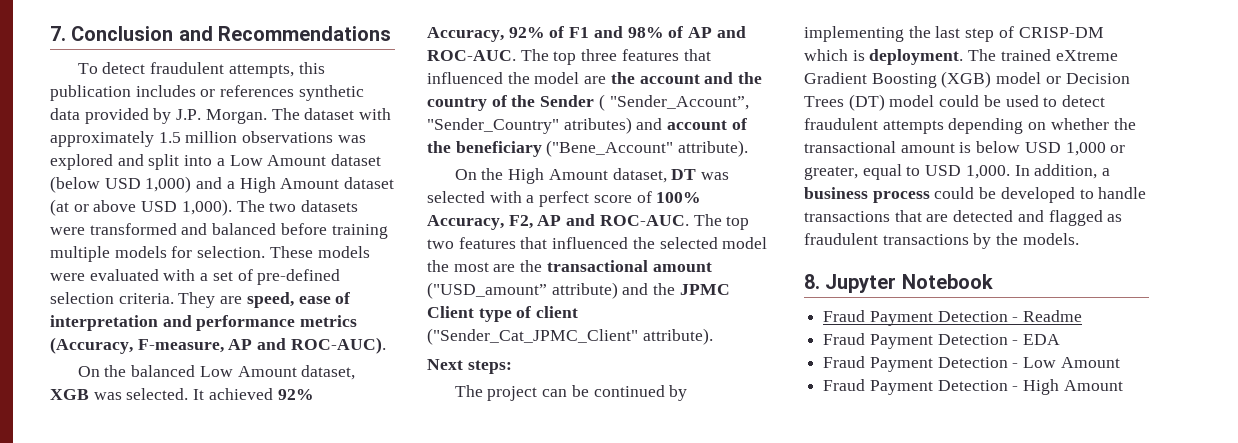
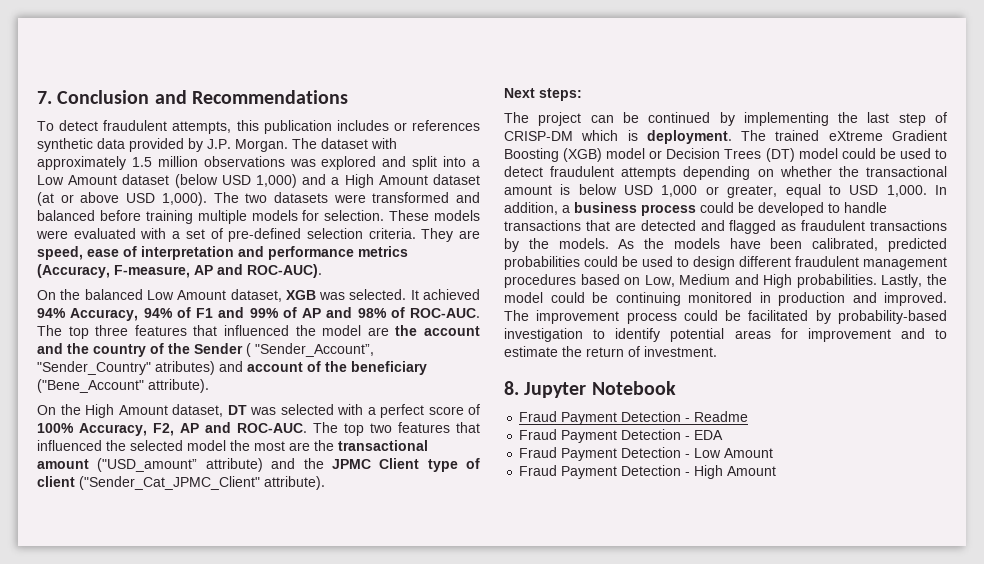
[277,389,314,400] [427,27,545,42] 92% Accuracy, 92% -> [37,308,173,321] 94% Accuracy, 94%
[627,27,664,38] 98% -> [249,308,279,318] 99%
(746, 32) none -> [357,307,405,318] 98% of
(1079, 239) none -> [618,238,947,252] [504,256,947,270] [504,274,947,288] [504,292,947,306] [504,310,947,324] [504,328,947,342] [504,346,717,357] As the models have been calibrated, predicted probabilities could be used to design different fraudulent management procedures based on Low, Medium and High probabilities. Lastly, the model could be continuing monitored in production and improved. The improvement process could be facilitated by probability-based investigation to identify potential areas for improvement and to estimate the return of investment.

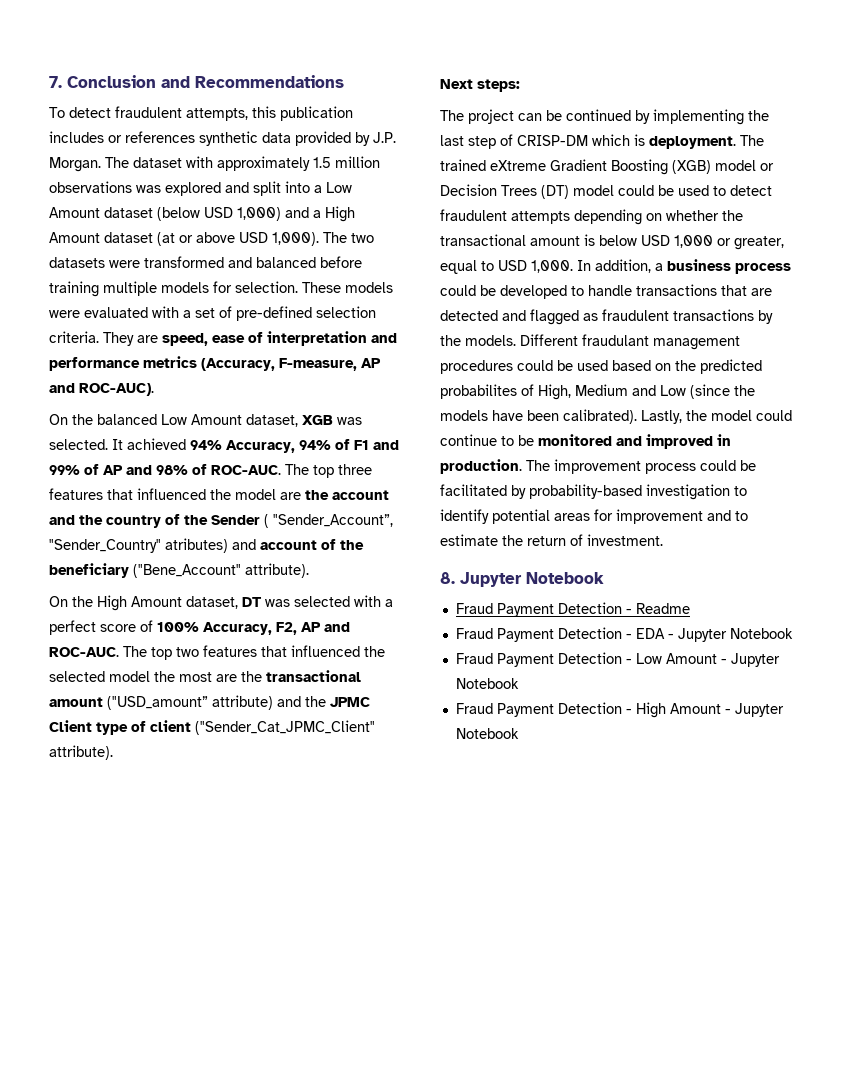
[618,238,947,252] [504,256,947,270] [504,274,947,288] [504,292,947,306] As the models have been calibrated, predicted probabilities could be used to design different fraudulent management procedures based on Low, Medium and High probabilities. Lastly, the model could be continuing monitored in production and improved. -> [520,334,740,350] [440,359,762,374] [440,384,755,400] [440,409,792,424] [440,434,731,449] [440,459,522,474] Different fraudulant management procedures could be used based on the predicted probabilites of High, Medium and Low (since the models have been calibrated). Lastly, the model could continue to be monitored and improved in production.
(724, 435) none -> [667,628,793,642] - Jupyter Notebook
(774, 453) none -> [720,653,780,667] [455,678,519,689] - Jupyter Notebook
(777, 471) none -> [724,703,784,717] [455,728,519,739] - Jupyter Notebook

